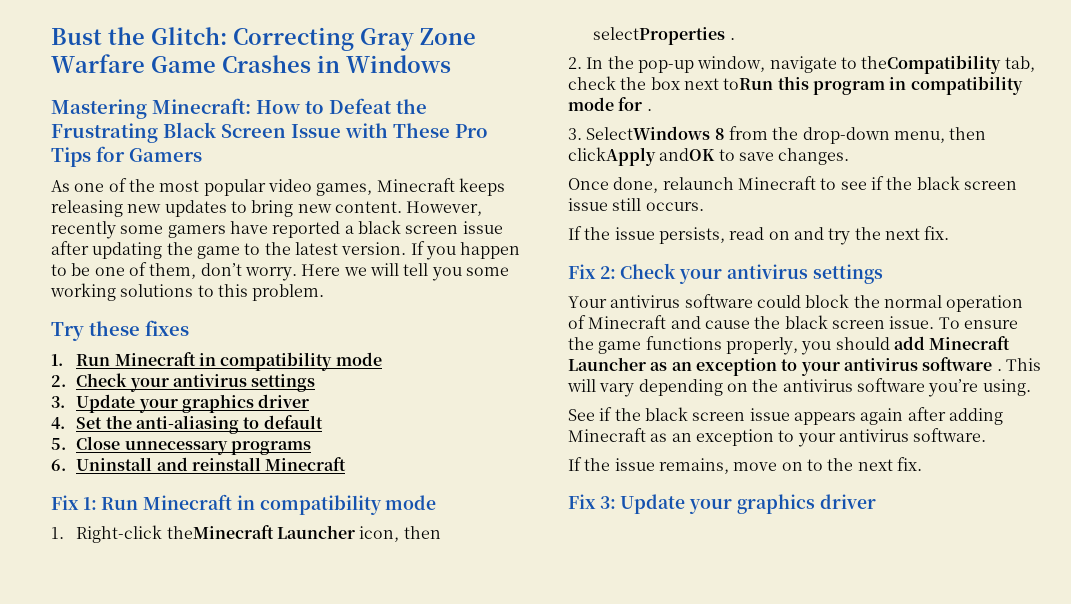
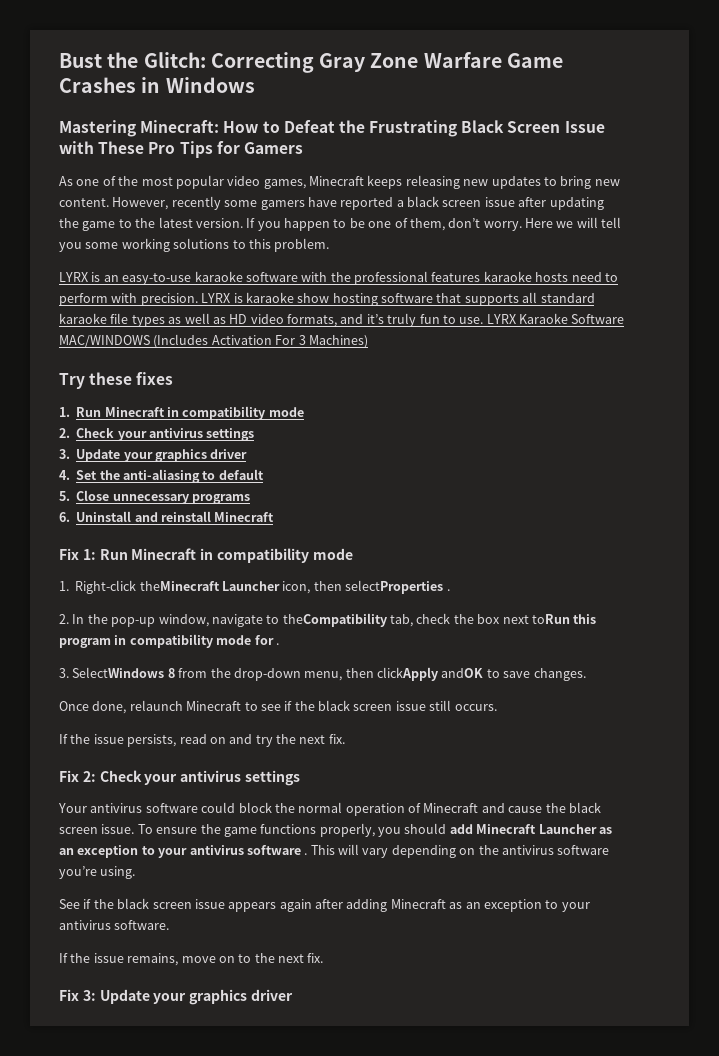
(325, 292) none -> [59,271,618,285] [59,292,595,306] [59,313,625,327] [59,334,368,348] // LYRX is an easy-to-use karaoke software with the professional features karaoke hosts need to perform with precision. LYRX is karaoke show hosting software that supports all standard karaoke file types as well as HD video formats, and it’s truly fun to use. LYRX Karaoke Software MAC/WINDOWS (Includes Activation For 3 Machines)

